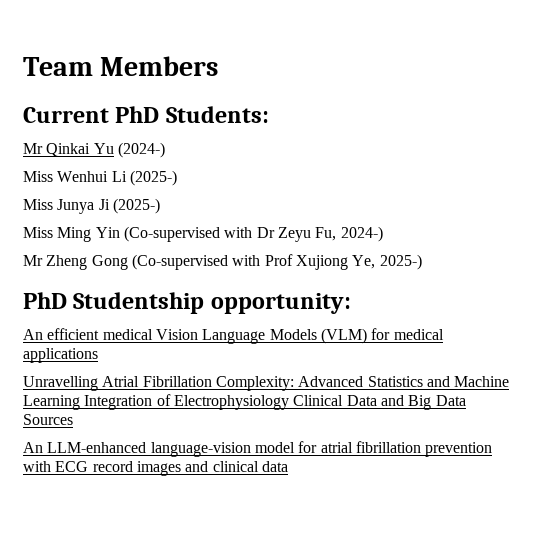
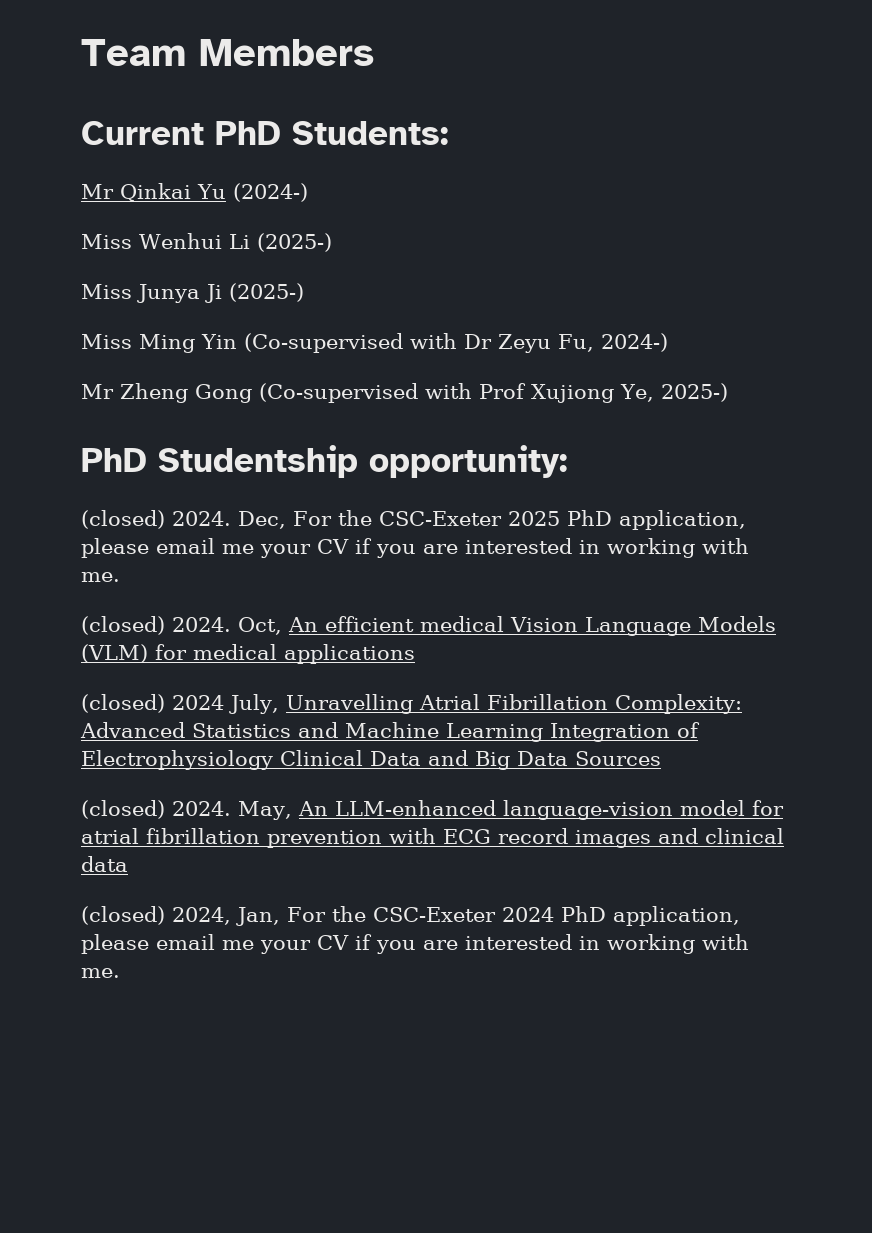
(351, 303) none -> [81,510,746,530] [81,538,749,558] [81,572,120,582] [81,616,282,635] (closed) 2024. Dec, For the CSC-Exeter 2025 PhD application, please email me your CV if you are interested in working with me. // (closed) 2024. Oct,
(98, 355) none -> [81,694,279,714] (closed) 2024 July,
(73, 419) none -> [81,800,292,820] (closed) 2024. May,
(288, 466) none -> [81,906,740,926] [81,934,749,954] [81,968,120,978] // (closed) 2024, Jan, For the CSC-Exeter 2024 PhD application, please email me your CV if you are interested in working with me.

